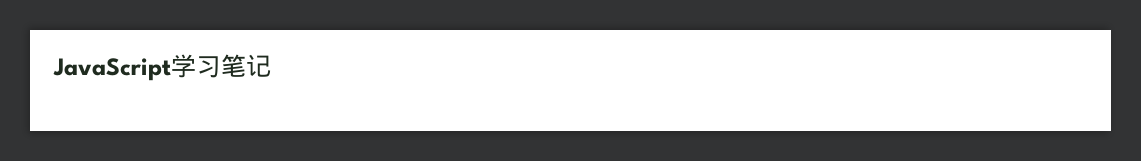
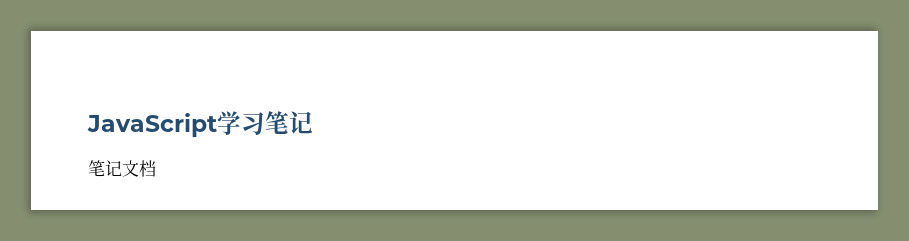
(271, 65) none -> [88,160,156,177] // 笔记文档

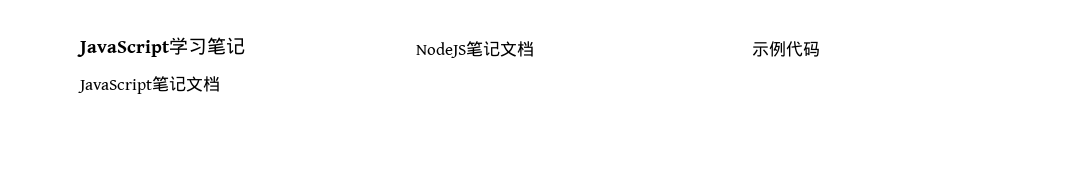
[88,160,156,177] 笔记文档 -> [78,76,220,94] [416,41,534,58] [752,41,820,57] JavaScript笔记文档 // NodeJS笔记文档 // 示例代码

